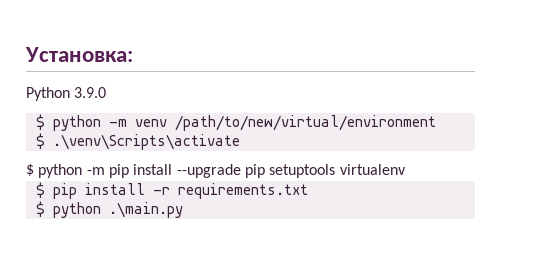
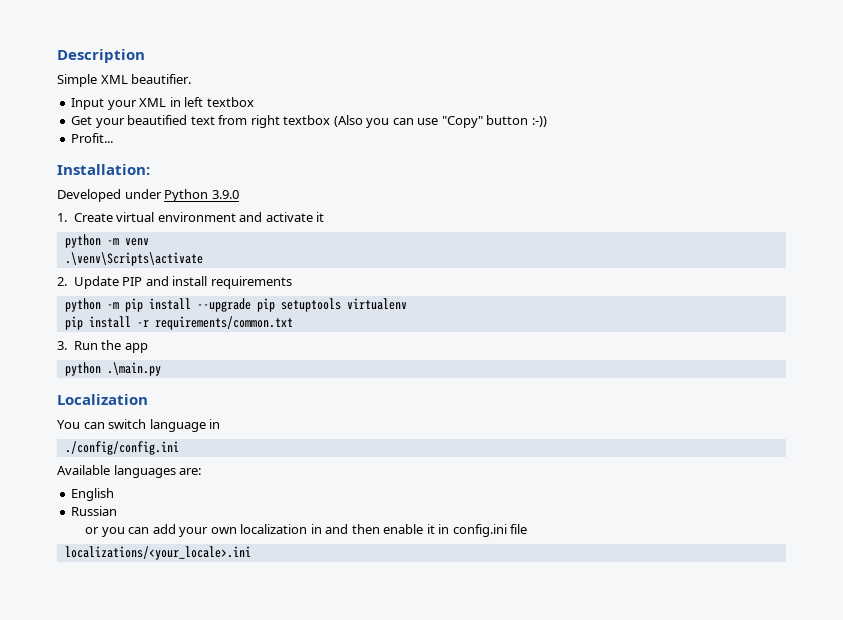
[25,47,133,62] [26,87,107,101] [35,114,45,130] Установка: // Python 3.9.0 // $ -> [57,49,145,63] [57,74,192,87] [71,97,254,110] [71,115,547,128] [71,133,114,143] [57,164,150,175] [57,189,239,202] [57,212,325,222] Description // Simple XML beautifier. // Input your XML in left textbox // Get your beautified text from right textbox (Also you can use "Copy" button :-)) // Profit... // Installation: // Developed under Python 3.9.0 // 1. Create virtual environment and activate it //
[174,115,436,131] [35,133,45,149] /path/to/new/virtual/environment // $ -> (149, 242) //
[26,164,34,176] $ -> [57,276,292,289] 2. Update PIP and install requirements //
[35,182,45,198] $ -> (407, 304) none
[177,183,308,199] [35,201,183,218] requirements.txt // $ python .\main.py -> [154,316,293,330] [57,340,148,353] [64,362,161,376] [57,394,148,405] [57,419,221,432] [64,441,179,455] [57,465,202,478] [71,488,115,501] [71,506,118,516] [85,524,528,537] [64,546,251,560] requirements/common.txt // 3. Run the app // python .\main.py // Localization // You can switch language in // ./config/config.ini // Available languages are: // English // Russian // or you can add your own localization in and then enable it in config.ini file // localizations/<your_locale>.ini

